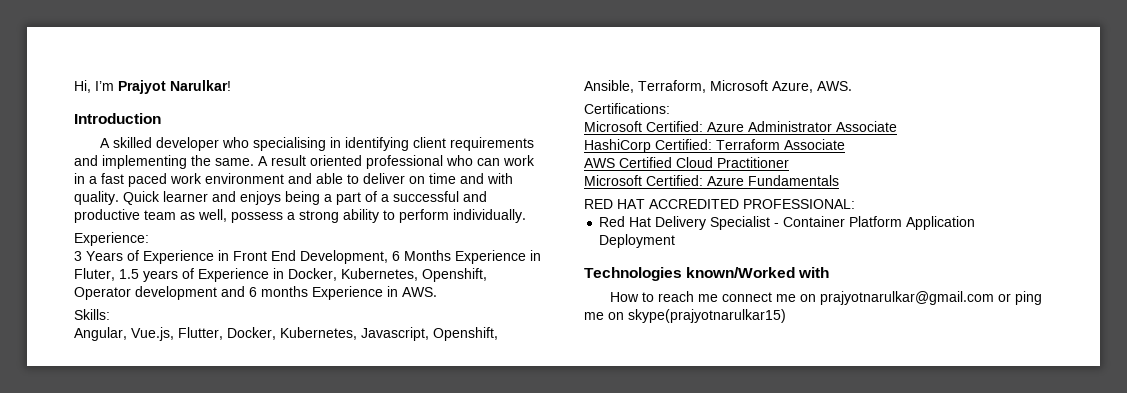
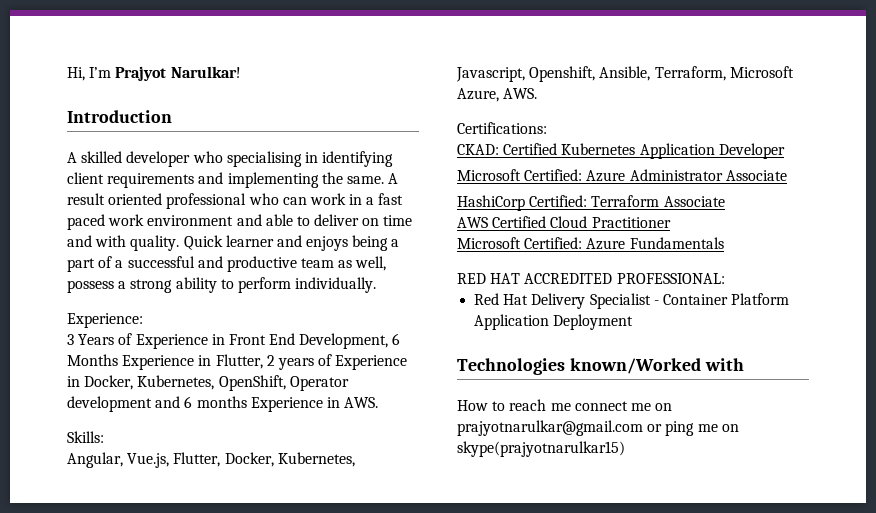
[74,268,139,281] Fluter, 1.5 -> [215,354,275,369] Flutter, 2
[422,268,487,282] Openshift, -> [218,375,286,391] OpenShift,
(670, 108) none -> [457,143,785,159] // CKAD: Certified Kubernetes Application Developer

